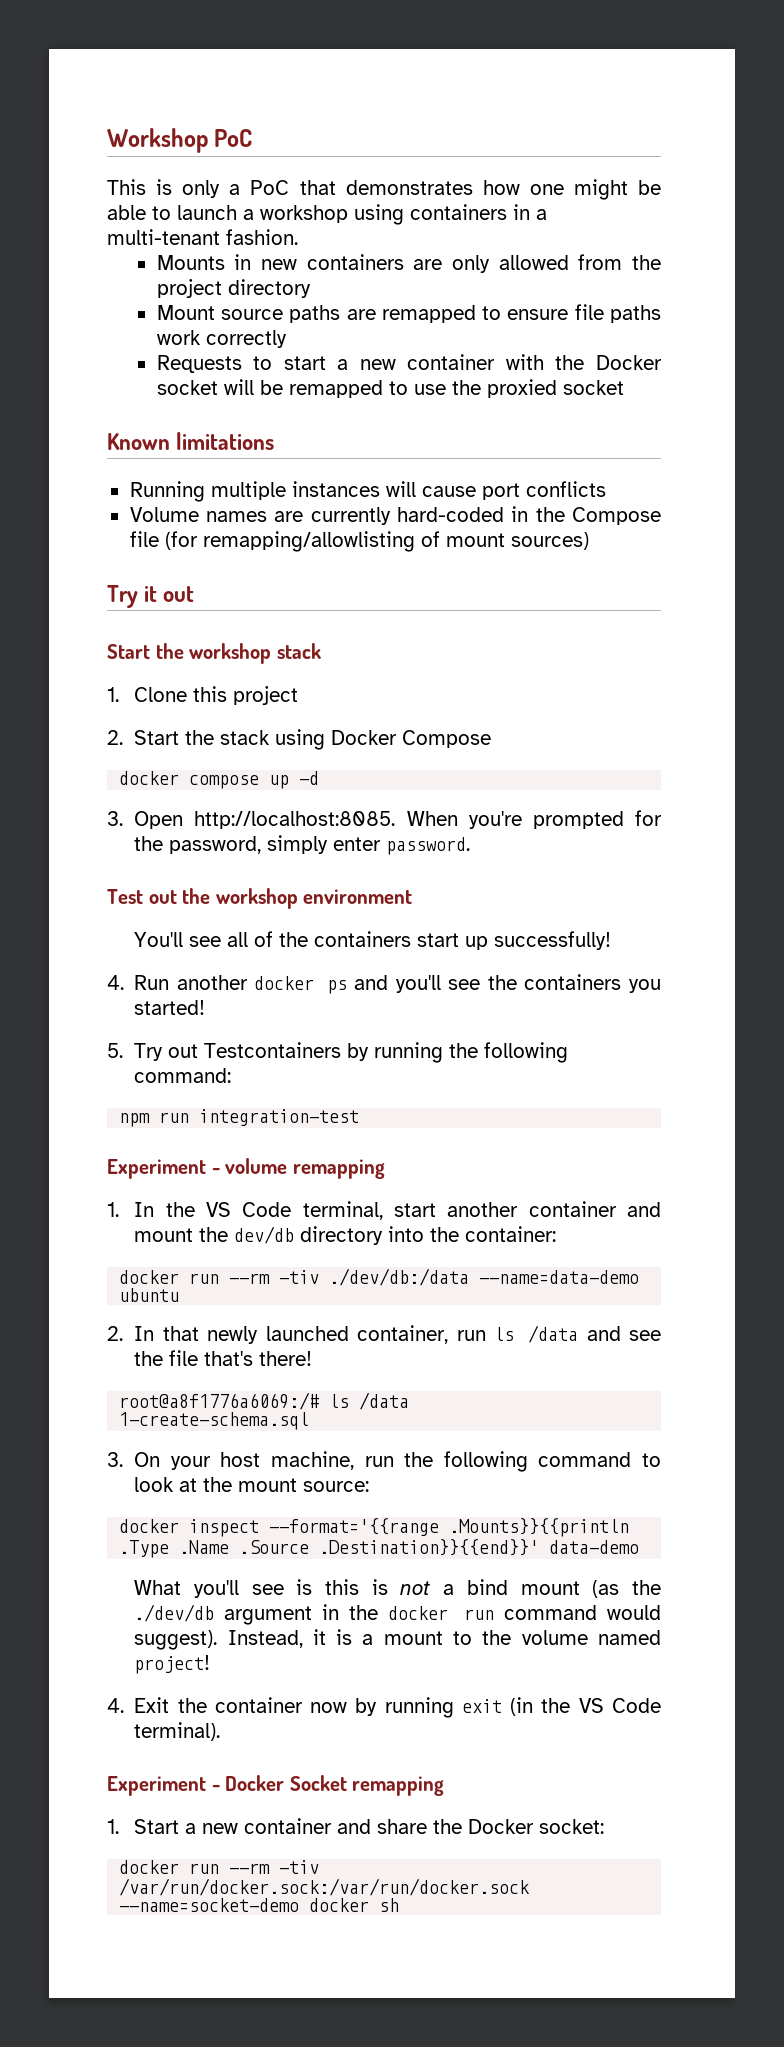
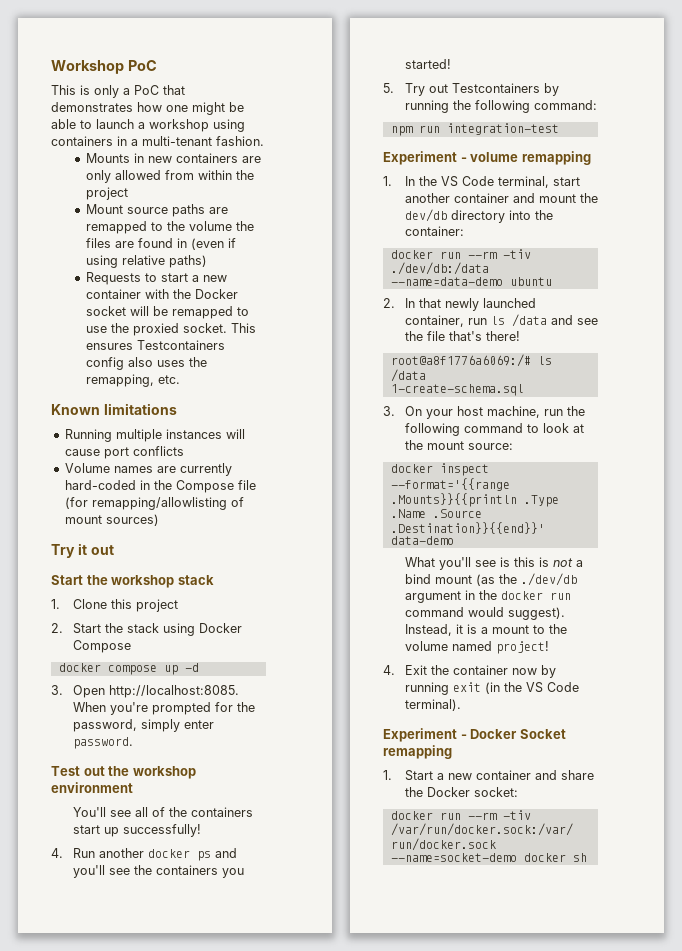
(623, 262) none -> [198,170,233,180] within
[227,279,311,298] directory -> (129, 193) none
[507,304,661,323] [156,330,287,348] ensure file paths work correctly -> [167,221,255,231] [86,238,237,250] [86,255,208,268] the volume the files are found in (even if using relative paths)
[562,380,624,395] socket -> [183,323,257,333] [86,340,226,350] [86,357,208,370] [86,374,181,387] socket. This ensures Testcontainers config also uses the remapping, etc.

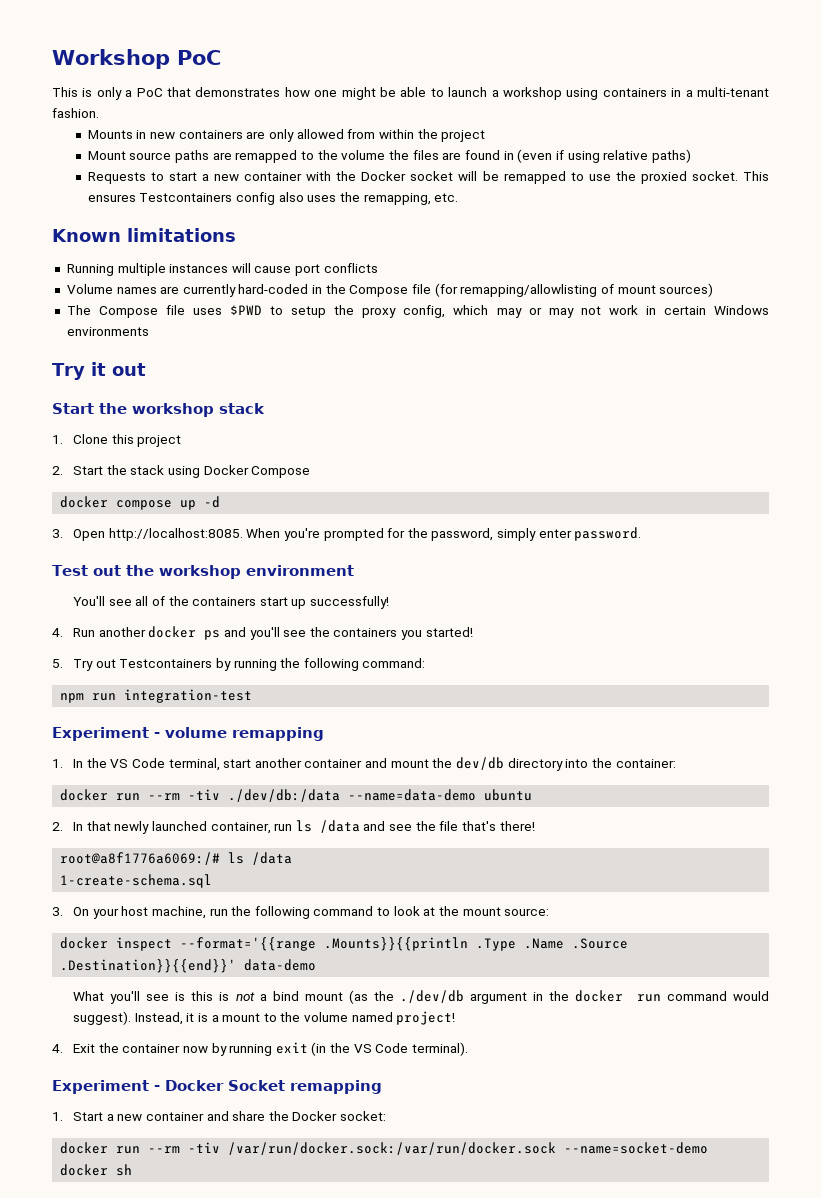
(159, 520) none -> [66,305,769,318] [66,327,149,336] // The Compose file uses $PWD to setup the proxy config, which may or may not work in certain Windows environments

